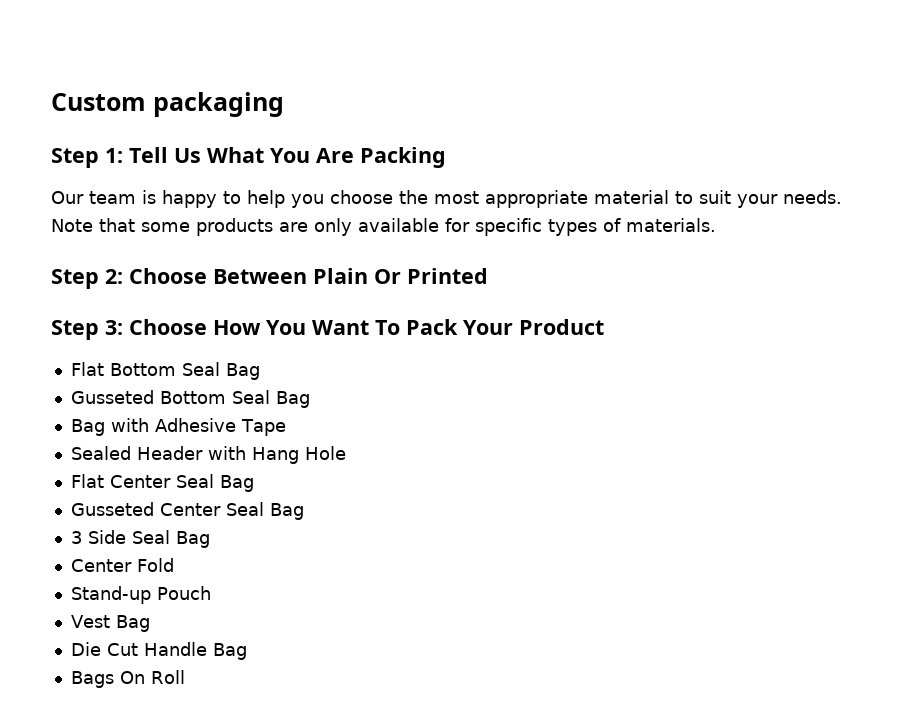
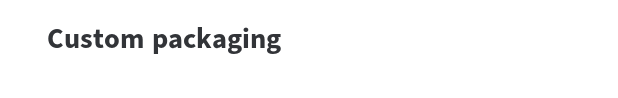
[51,147,446,168] [51,190,842,208] [51,218,716,236] [51,268,488,289] [51,319,604,340] [70,362,260,380] [70,390,310,408] [70,418,286,436] [70,446,346,464] [70,474,254,492] [70,502,304,520] [70,530,210,548] [70,558,174,572] [70,586,211,604] [70,615,150,632] [70,642,247,660] [70,670,185,688] // Step 1: Tell Us What You Are Packing // Our team is happy to help you choose the most appropriate material to suit your needs. Note that some products are only available for specific types of materials. // Step 2: Choose Between Plain Or Printed // Step 3: Choose How You Want To Pack Your Product // Flat Bottom Seal Bag // Gusseted Bottom Seal Bag // Bag with Adhesive Tape // Sealed Header with Hang Hole // Flat Center Seal Bag // Gusseted Center Seal Bag // 3 Side Seal Bag // Center Fold // Stand-up Pouch // Vest Bag // Die Cut Handle Bag // Bags On Roll -> (281, 40) none

